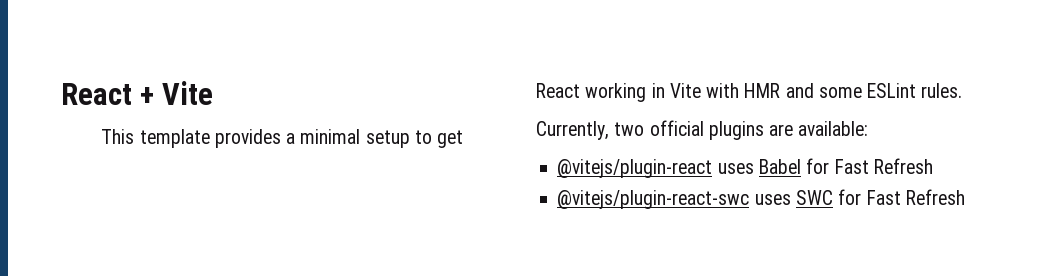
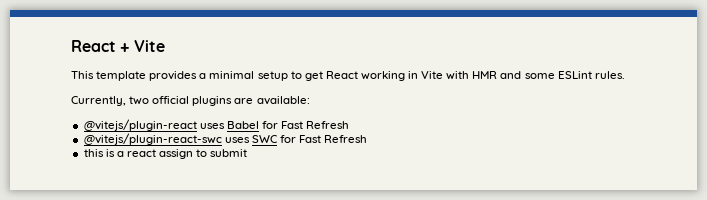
(965, 197) none -> [83,149,248,159] // this is a react assign to submit

